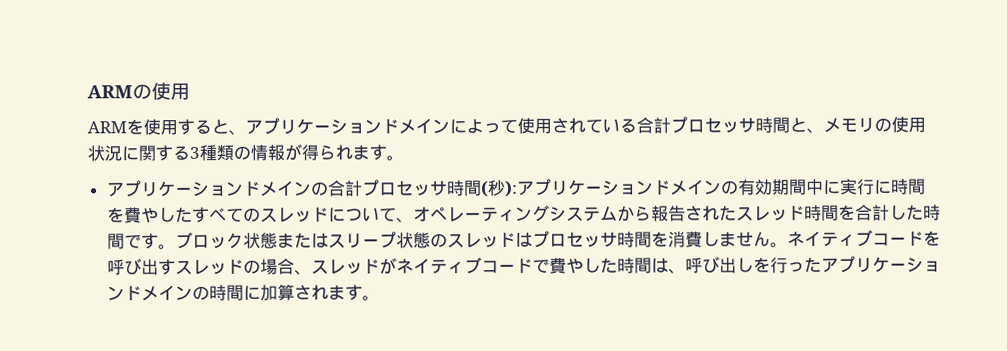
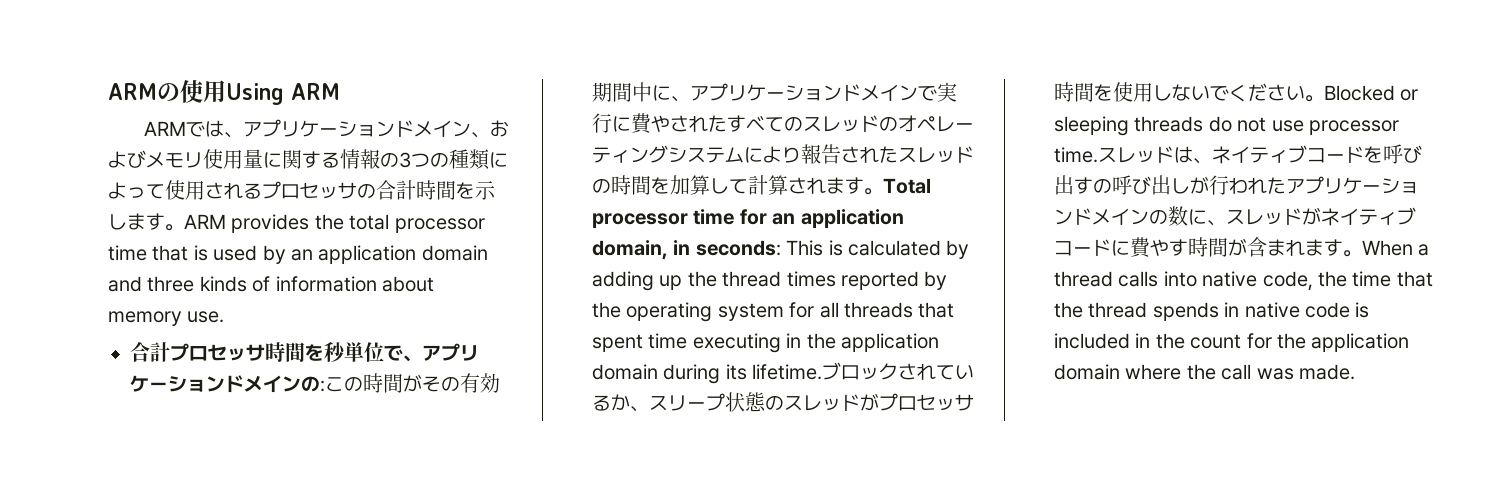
[87,116,926,136] [87,143,404,162] [106,178,926,198] [106,204,941,224] [106,229,941,250] [106,258,295,276] // ARMを使用すると、アプリケーションドメインによって使用されている合計プロセッサ時間と、メモリの使用状況に関する3種類の情報が得られます。 // アプリケーションドメインの合計プロセッサ時間(秒):アプリケーションドメインの有効期間中に実行に時間を費やしたすべてのスレッドについて、オペレーティングシステムから報告されたスレッド時間を合計した時間です。ブロック状態またはスリープ状態のスレッドはプロセッサ時間を消費しません。ネイティブコードを呼び出すスレッドの場合 -> [226,83,340,105] [143,119,509,138] [108,149,508,170] [108,180,496,200] [108,213,485,233] [108,245,488,264] [108,276,434,292] [108,311,225,326] [130,342,479,362] [130,373,500,393] [592,82,957,102] [592,113,974,134] [592,144,974,164] [592,175,931,195] [592,209,904,228] [592,240,970,260] [592,271,948,291] [592,302,955,322] [592,333,939,353] [592,362,975,384] [592,392,974,412] [1054,82,1419,102] [1054,116,1399,136] [1054,144,1422,164] [1054,175,1419,195] [1054,206,1207,226] Using ARM // ARMでは、アプリケーションドメイン、およびメモリ使用量に関する情報の3つの種類によって使用されるプロセッサの合計時間を示します。ARM provides the total processor time that is used by an application domain and three kinds of information about memory use. // 合計プロセッサ時間を秒単位で、アプリケーションドメインの:この時間がその有効期間中に、アプリケーションドメインで実行に費やされたすべてのスレッドのオペレーティングシステムにより報告されたスレッドの時間を加算して計算されます。Total processor time for an application domain, in seconds: This is calculated by adding up the thread times reported by the operating system for all threads that spent time executing in the application domain during its lifetime.ブロックされているか、スリープ状態のスレッドがプロセッサ時間を使用しないでください。Blocked or sleeping threads do not use processor time.スレッドは、ネイティブコードを呼び出すの呼び出しが行われたアプリケーションドメインの数に
[531,255,941,274] [106,284,380,302] で費やした時間は、呼び出しを行ったアプリケーションドメインの時間に加算されます。 -> [1111,237,1430,258] [1054,271,1433,291] [1054,302,1370,321] [1054,333,1410,352] [1054,364,1355,380] に費やす時間が含まれます。When a thread calls into native code, the time that the thread spends in native code is included in the count for the application domain where the call was made.

